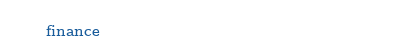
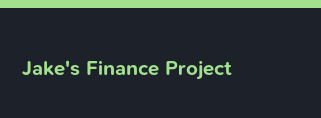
[46,25,100,36] finance -> [22,60,232,80] Jake's Finance Project

